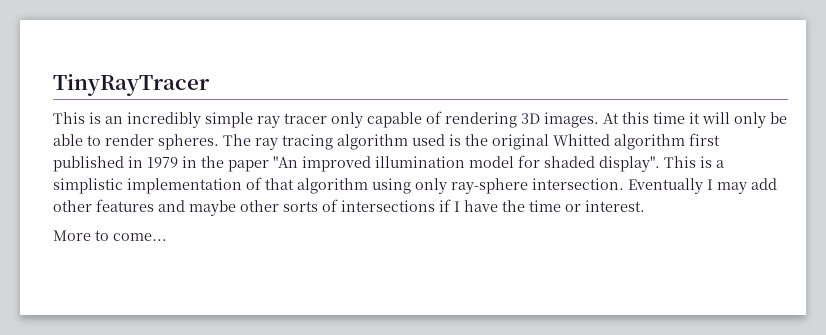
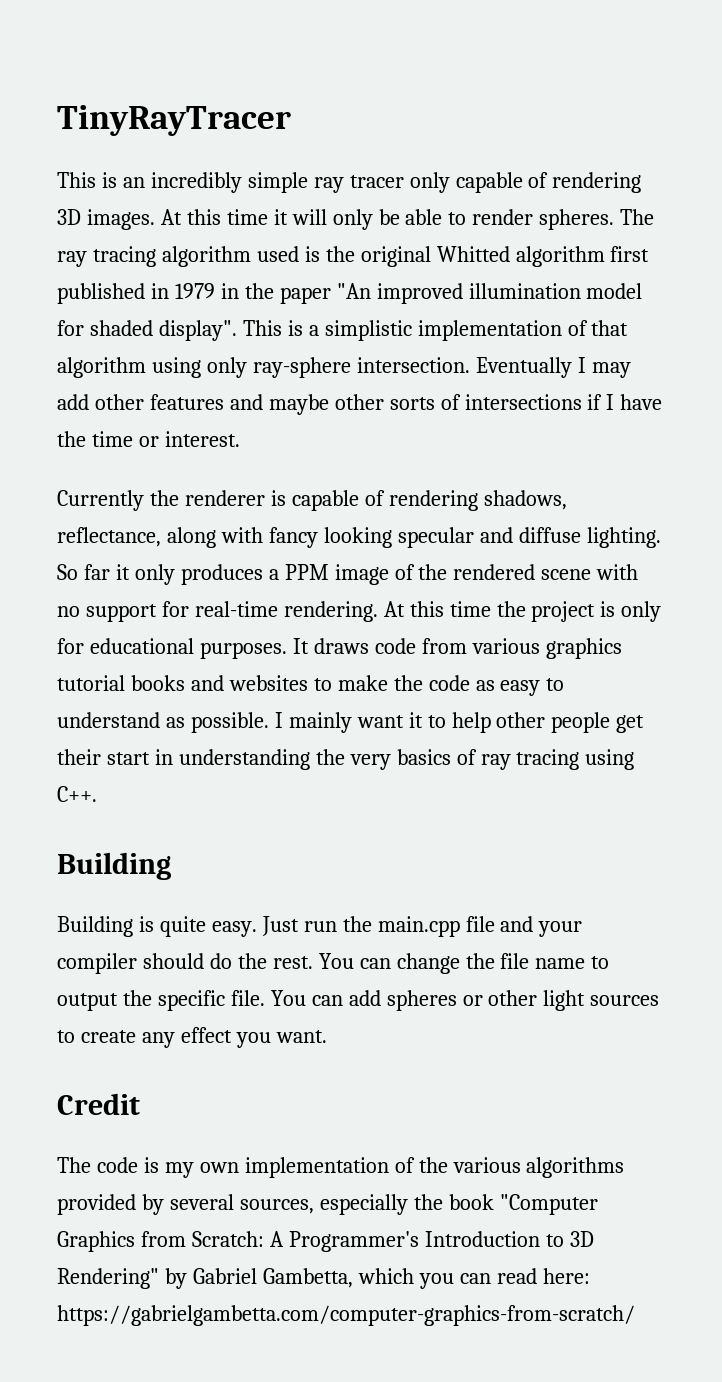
[53,230,167,241] More to come... -> [57,490,567,511] [57,527,661,548] [57,564,639,585] [57,601,662,622] [57,638,622,659] [57,675,565,696] [57,712,645,733] [57,749,635,770] [57,786,97,802] [57,852,171,880] [57,916,583,937] [57,953,610,974] [57,990,660,1011] [57,1027,327,1048] [57,1093,140,1115] [57,1157,625,1178] [57,1194,598,1215] [57,1231,594,1252] [57,1268,590,1289] [57,1305,635,1326] Currently the renderer is capable of rendering shadows, reflectance, along with fancy looking specular and diffuse lighting. So far it only produces a PPM image of the rendered scene with no support for real-time rendering. At this time the project is only for educational purposes. It draws code from various graphics tutorial books and websites to make the code as easy to understand as possible. I mainly want it to help other people get their start in understanding the very basics of ray tracing using C++. // Building // Building is quite easy. Just run the main.cpp file and your compiler should do the rest. You can change the file name to output the specific file. You can add spheres or other light sources to create any effect you want. // Credit // The code is my own implementation of the various algorithms provided by several sources, especially the book "Computer Graphics from Scratch: A Programmer's Introduction to 3D Rendering" by Gabriel Gambetta, which you can read here: https://gabrielgambetta.com/computer-graphics-from-scratch/

